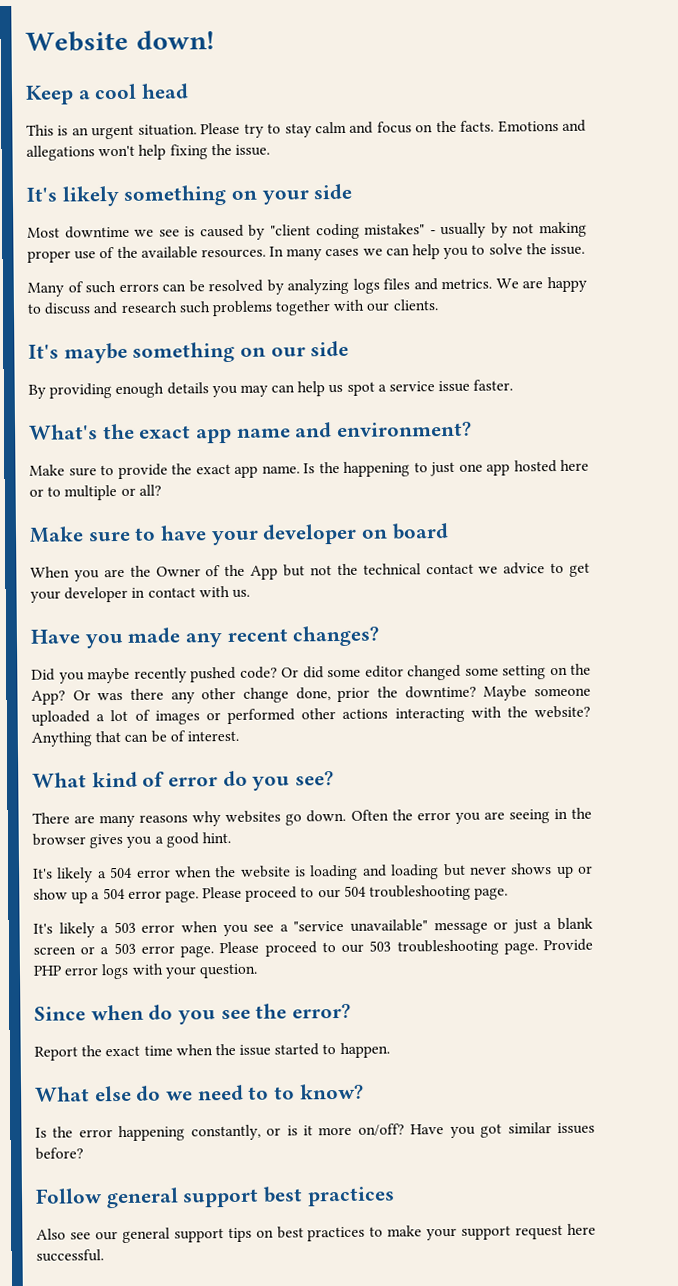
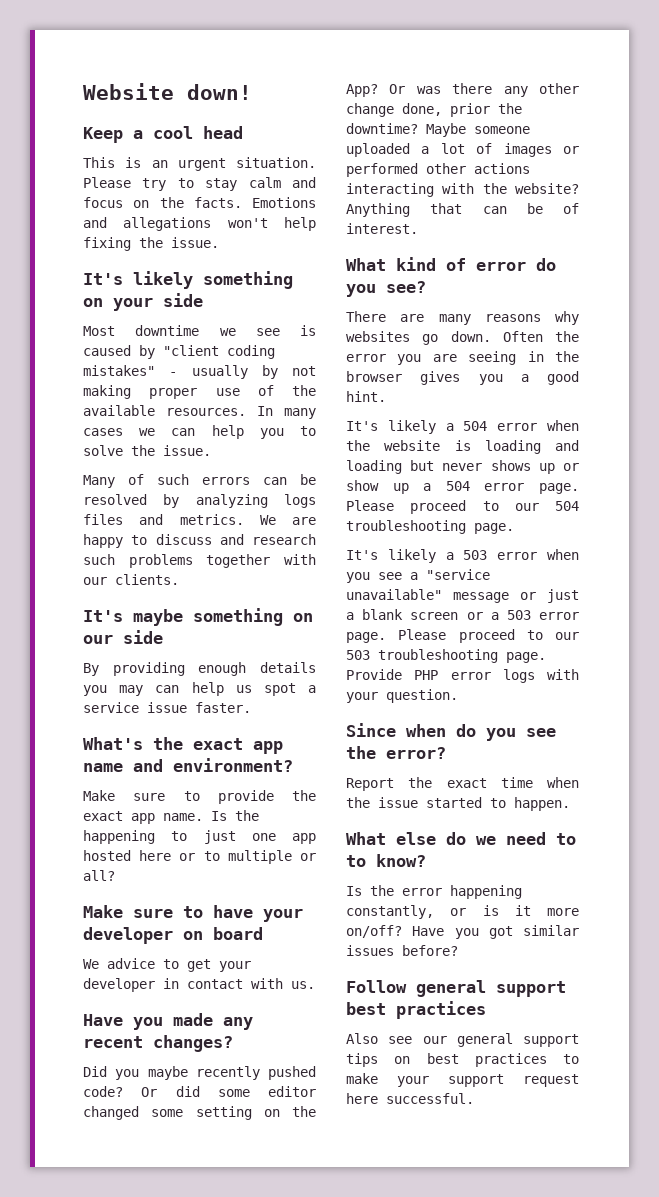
[30,563,499,582] When you are the Owner of the App but not the technical contact we -> [83,959,99,969] We

